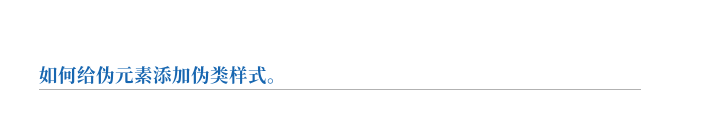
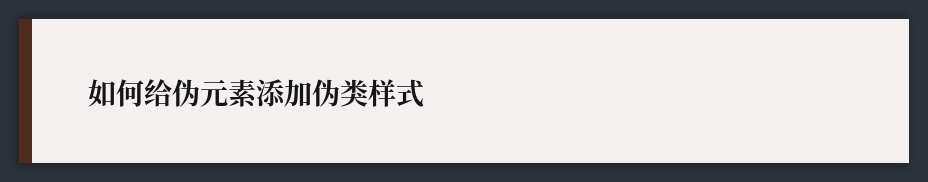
[267,78,286,84] 。 -> (424, 93) none

